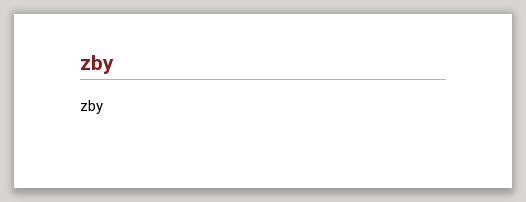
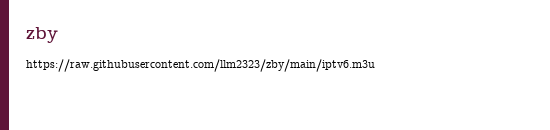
[80,100,103,114] zby -> [26,59,375,72] https://raw.githubusercontent.com/llm2323/zby/main/iptv6.m3u

